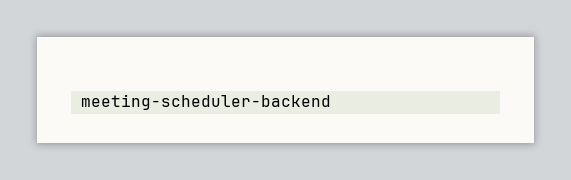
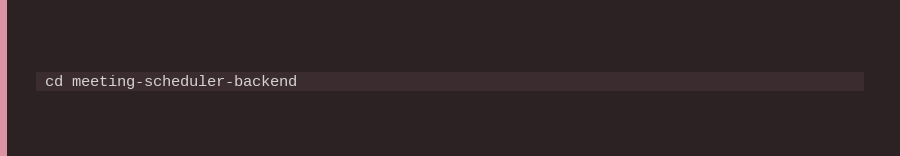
(80, 102) none -> [45,75,63,86] cd

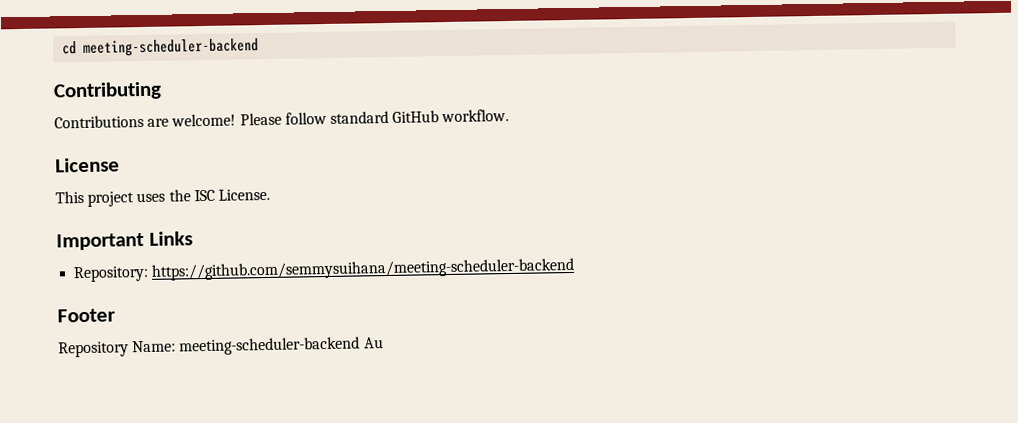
(297, 82) none -> [53,81,162,101] [54,108,510,129] [55,157,120,173] [55,188,270,207] [56,231,193,251] [73,257,576,283] [57,308,116,323] [58,336,384,358] // Contributing // Contributions are welcome! Please follow standard GitHub workflow. // License // This project uses the ISC License. // Important Links // Repository: https://github.com/semmysuihana/meeting-scheduler-backend // Footer // Repository Name: meeting-scheduler-backend Au

